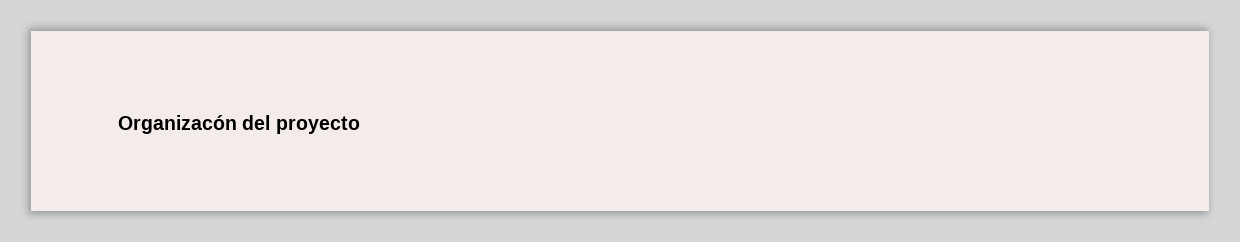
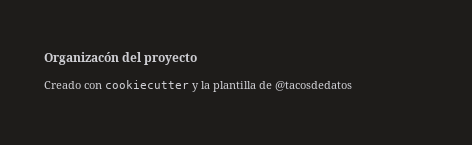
(360, 125) none -> [44,80,352,92] // Creado con cookiecutter y la plantilla de @tacosdedatos

